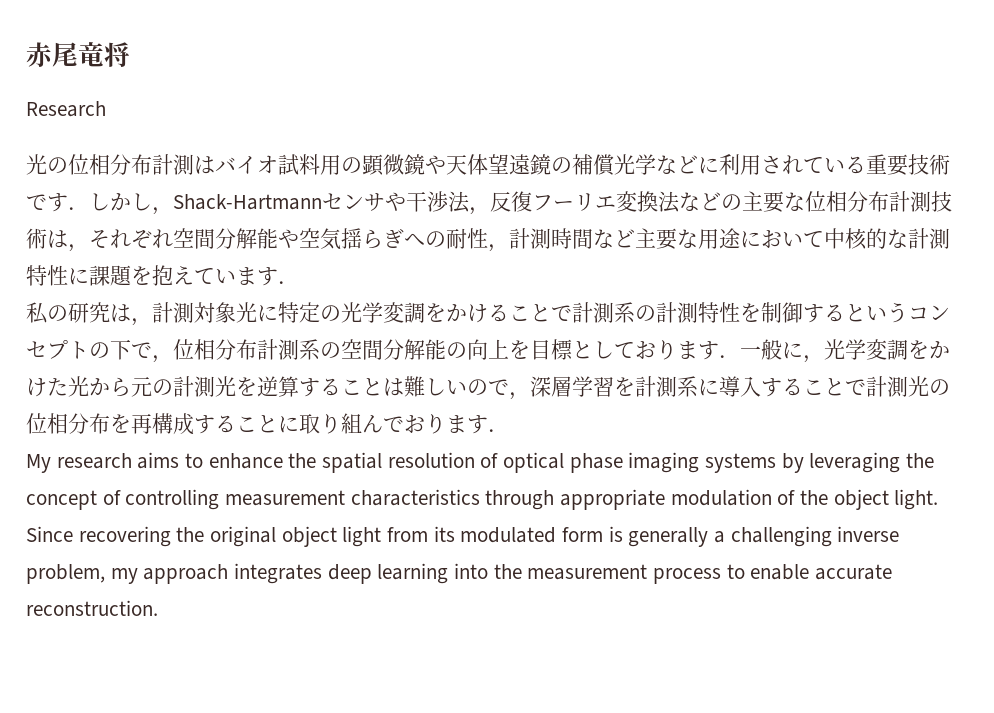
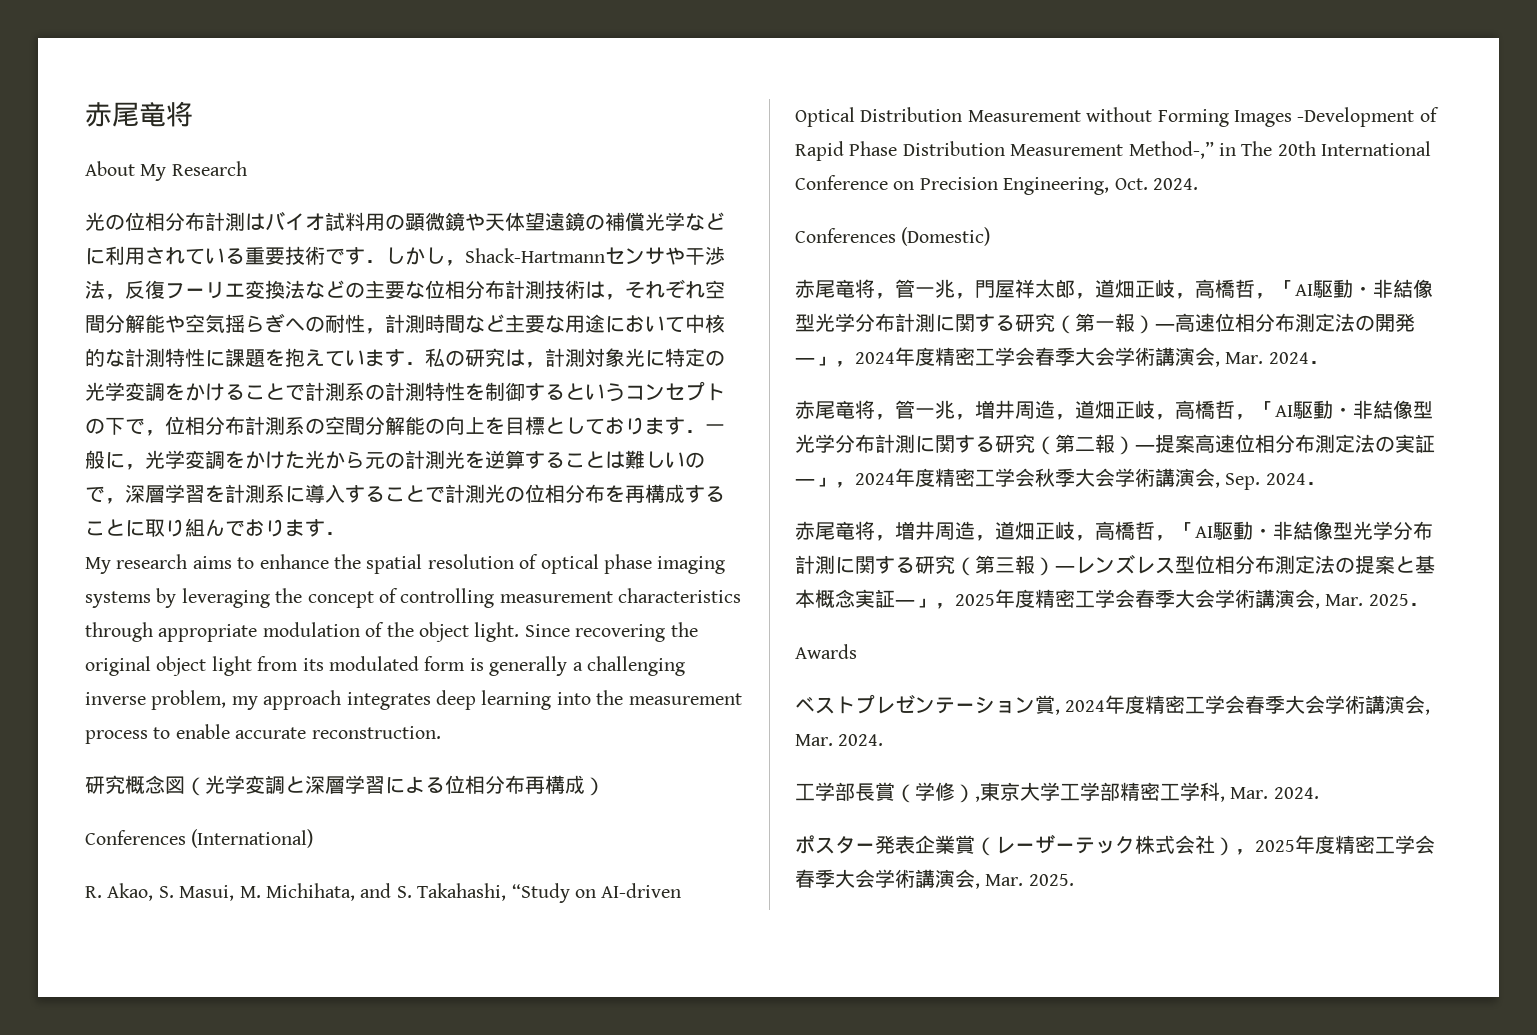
(130, 54) none -> [85,161,167,181] About My
(299, 282) // -> (425, 363) none
(158, 608) none -> [85,775,605,796] [85,829,314,848] [85,883,682,903] [795,107,1439,127] [795,141,1432,161] [795,175,1198,195] [795,227,991,246] [795,279,1433,299] [795,313,1415,334] [795,347,1329,367] [795,400,1433,420] [795,434,1435,455] [795,468,1326,490] [795,521,1433,541] [795,554,1435,576] [795,589,1429,609] [795,644,857,659] [795,694,1431,715] [795,734,884,746] [795,782,1319,803] [795,834,1435,856] [795,869,1074,889] // 研究概念図（光学変調と深層学習による位相分布再構成） // Conferences (International) // R. Akao, S. Masui, M. Michihata, and S. Takahashi, “Study on AI-driven Optical Distribution Measurement without Forming Images -Development of Rapid Phase Distribution Measurement Method-,” in The 20th International Conference on Precision Engineering, Oct. 2024. // Conferences (Domestic) // 赤尾竜将，管一兆，門屋祥太郎，道畑正岐，高橋哲，「AI駆動・非結像型光学分布計測に関する研究（第一報）―高速位相分布測定法の開発―」，2024年度精密工学会春季大会学術講演会, Mar. 2024． // 赤尾竜将，管一兆，増井周造，道畑正岐，高橋哲，「AI駆動・非結像型光学分布計測に関する研究（第二報）―提案高速位相分布測定法の実証―」，2024年度精密工学会秋季大会学術講演会, Sep. 2024． // 赤尾竜将，増井周造，道畑正岐，高橋哲，「AI駆動・非結像型光学分布計測に関する研究（第三報）―レンズレス型位相分布測定法の提案と基本概念実証―」，2025年度精密工学会春季大会学術講演会, Mar. 2025． // Awards // ベストプレゼンテーション賞, 2024年度精密工学会春季大会学術講演会, Mar. 2024. // 工学部長賞（学修）,東京大学工学部精密工学科, Mar. 2024. // ポスター発表企業賞（レーザーテック株式会社），2025年度精密工学会春季大会学術講演会, Mar. 2025.

